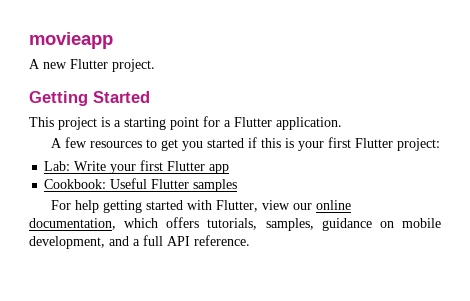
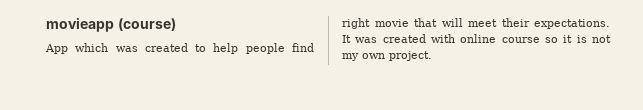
[29,59,155,72] [29,91,150,106] [29,116,342,130] [51,137,441,151] [44,160,230,174] [44,178,238,192] [51,200,352,213] [29,217,442,231] [29,235,250,249] // A new Flutter project. // Getting Started // This project is a starting point for a Flutter application. // A few resources to get you started if this is your first Flutter project: // Lab: Write your first Flutter app // Cookbook: Useful Flutter samples // For help getting started with Flutter, view our online documentation, which offers tutorials, samples, guidance on mobile development, and a full API reference. -> [117,18,176,31] [45,43,314,54] [342,18,610,29] [342,34,611,43] [342,51,432,61] (course) // App which was created to help people find right movie that will meet their expectations. It was created with online course so it is not my own project.

